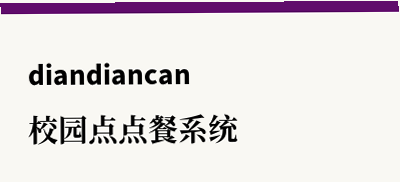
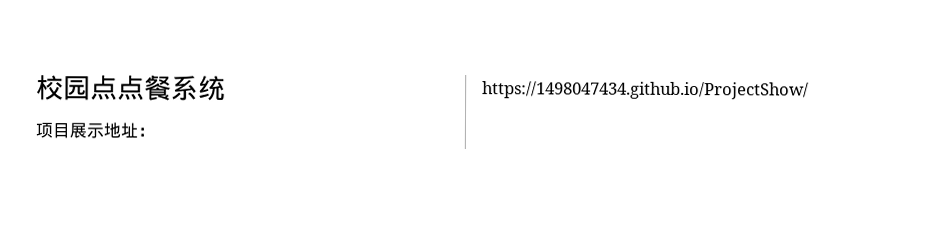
[27,62,191,87] diandiancan // -> (36, 88) none
(240, 128) none -> [35,122,155,139] [482,81,809,100] // 项目展示地址：https://1498047434.github.io/ProjectShow/

